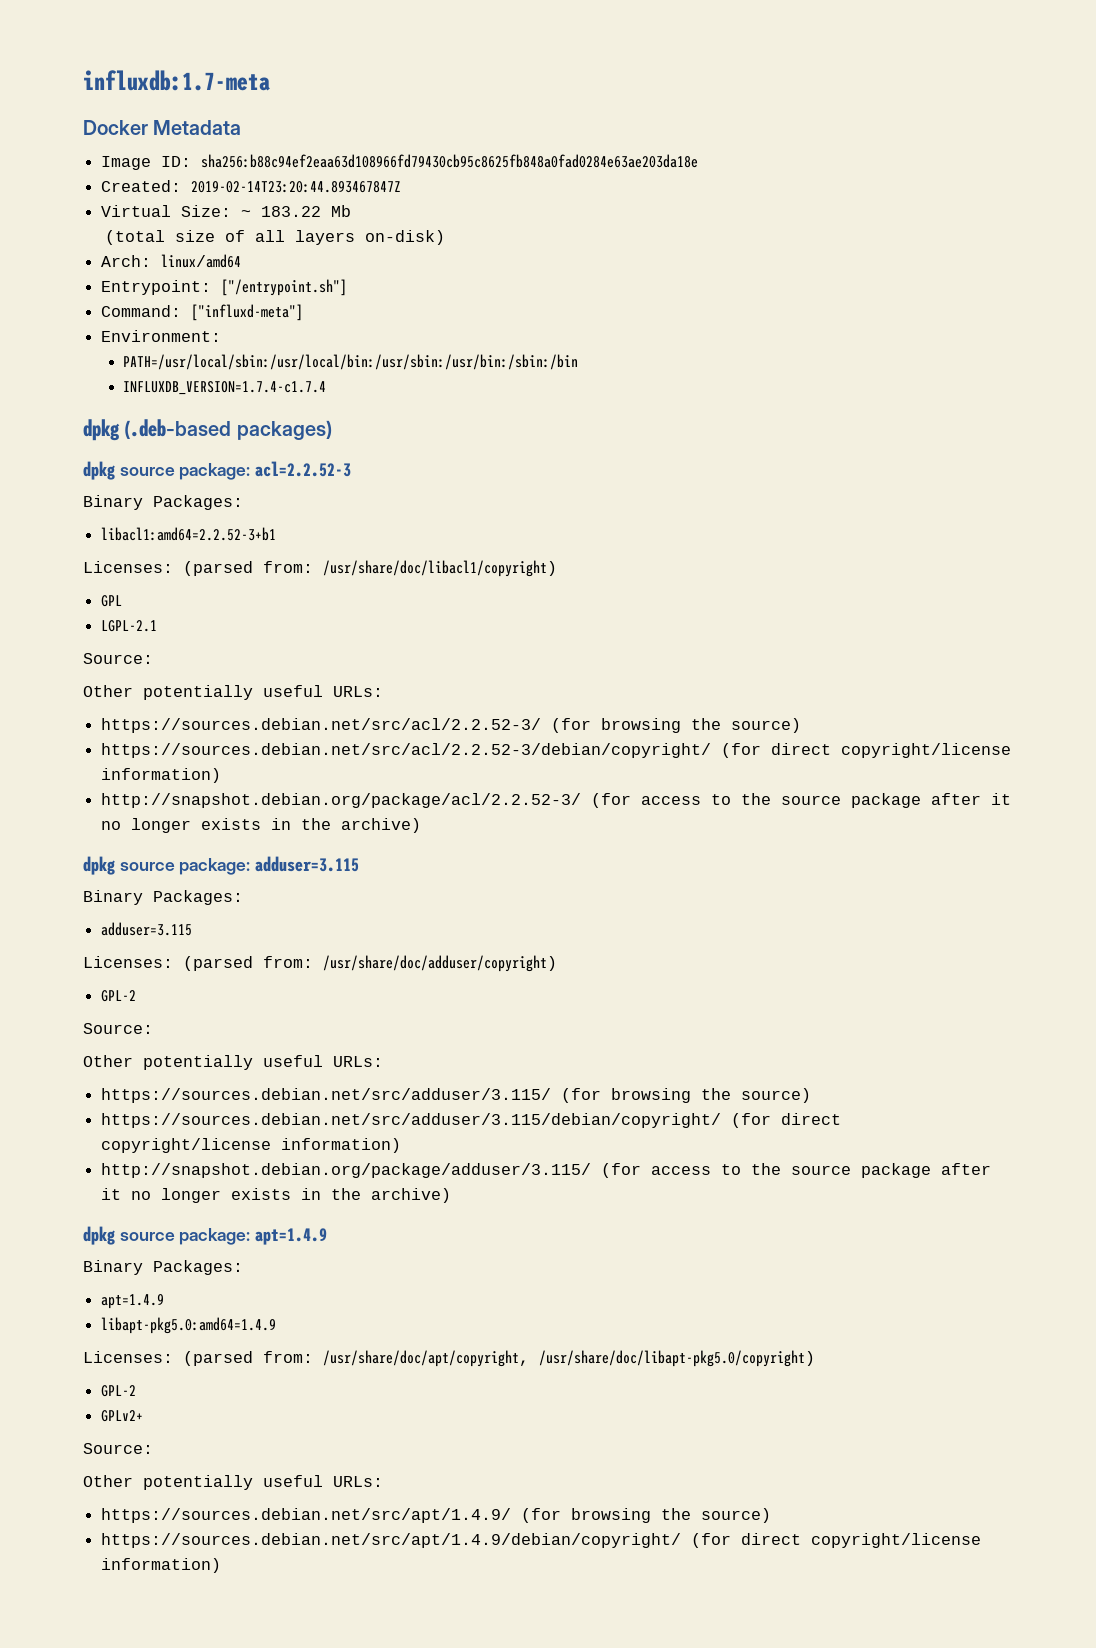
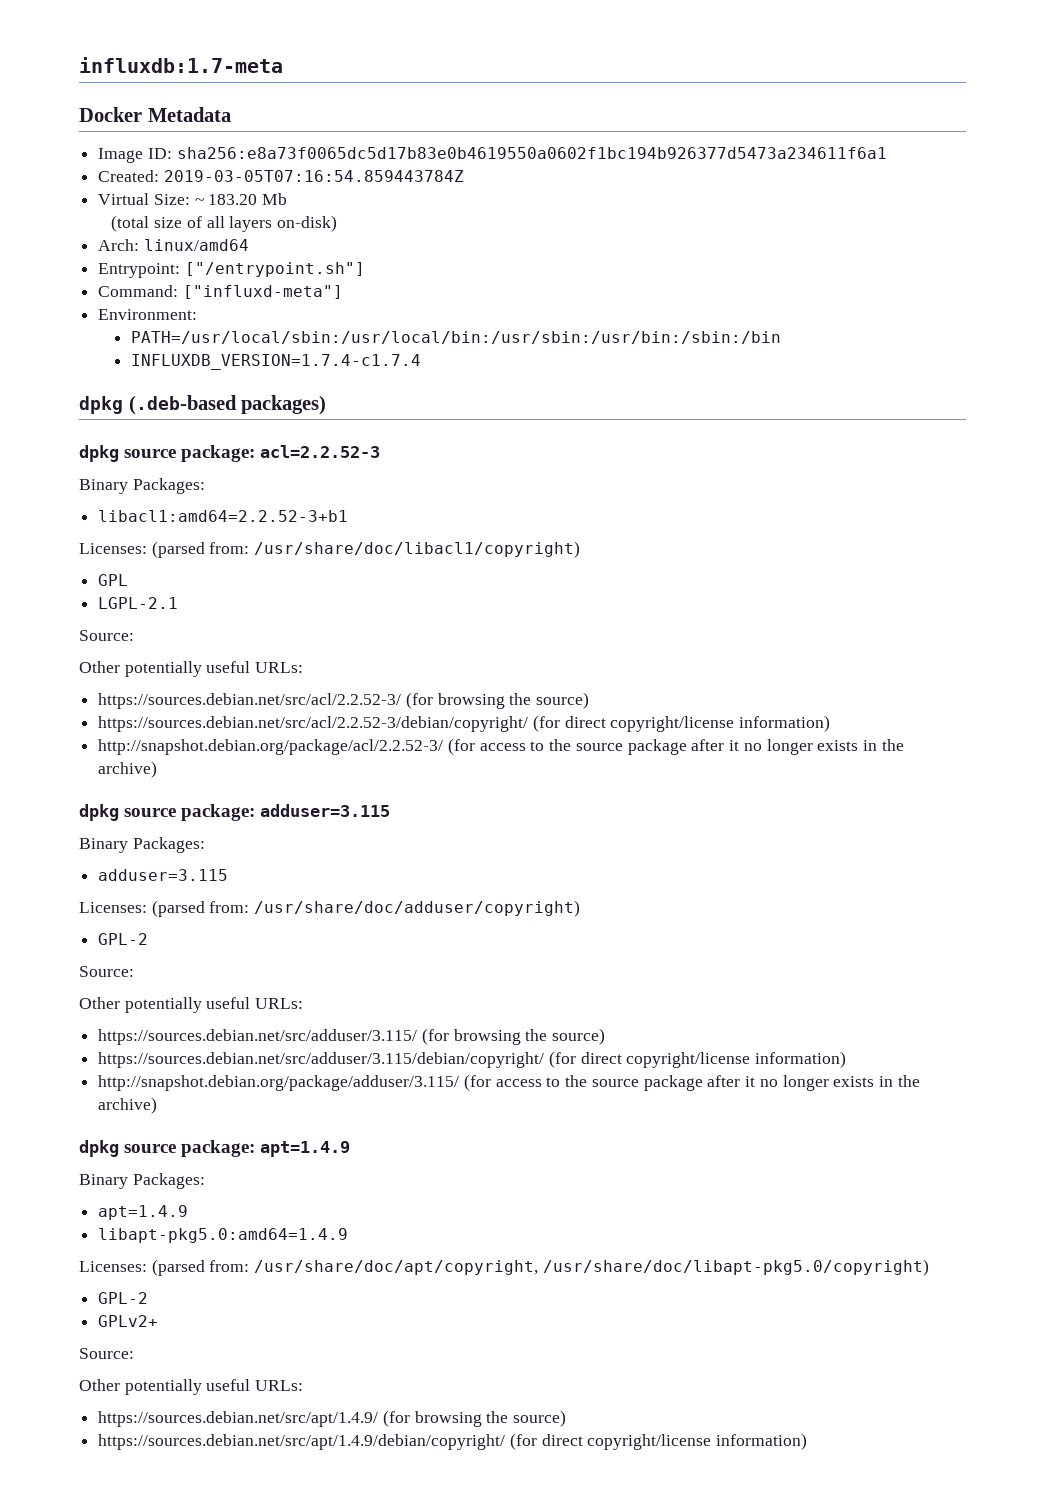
[201,154,699,168] sha256:b88c94ef2eaa63d108966fd79430cb95c8625fb848a0fad0284e63ae203da18e -> [176,147,887,159] sha256:e8a73f0065dc5d17b83e0b4619550a0602f1bc194b926377d5473a234611f6a1
[191,181,402,193] 2019-02-14T23:20:44.893467847Z -> [163,170,464,182] 2019-03-05T07:16:54.859443784Z
[261,206,322,217] 183.22 -> [208,194,258,205] 183.20

